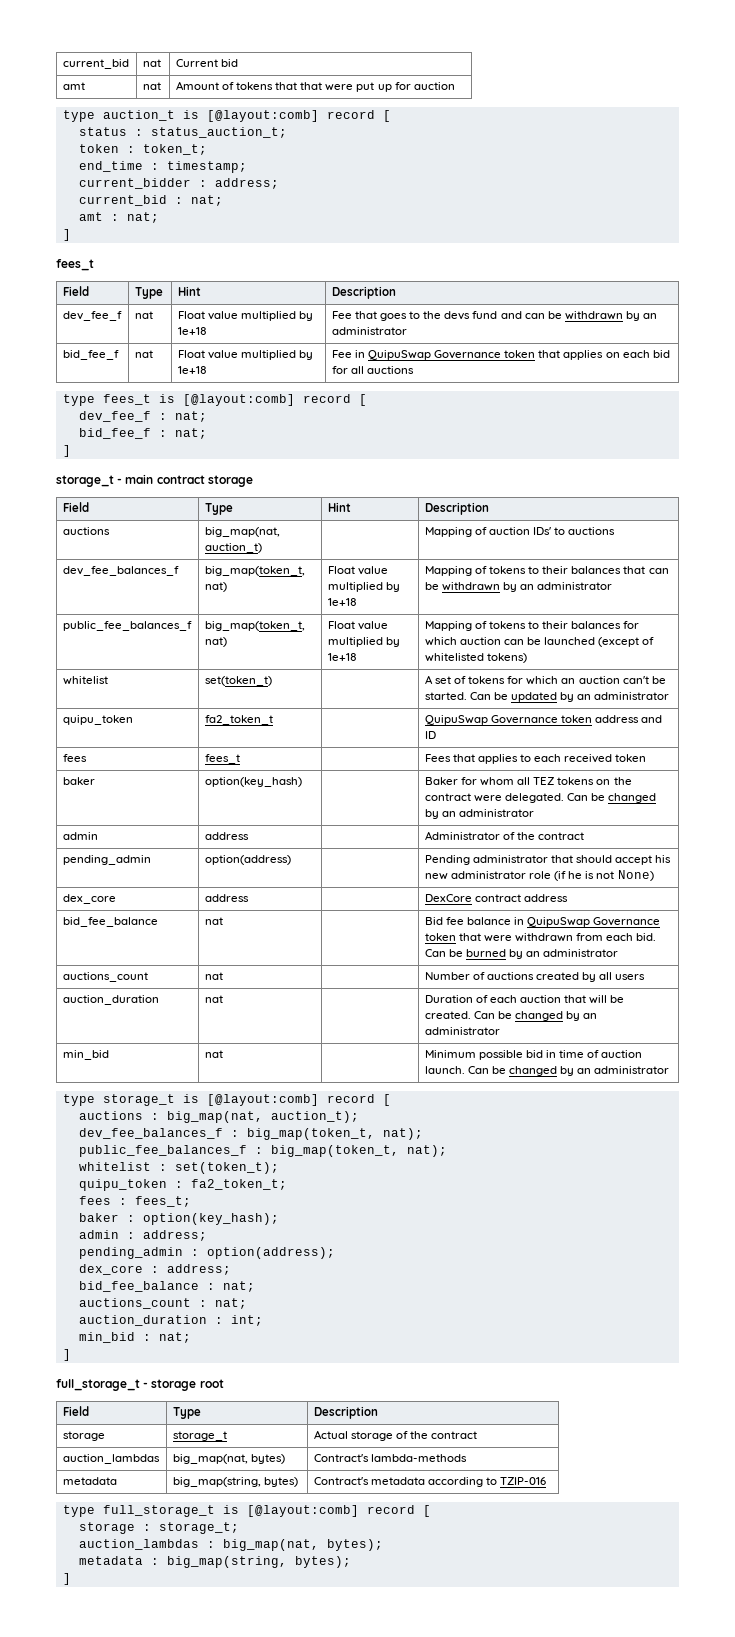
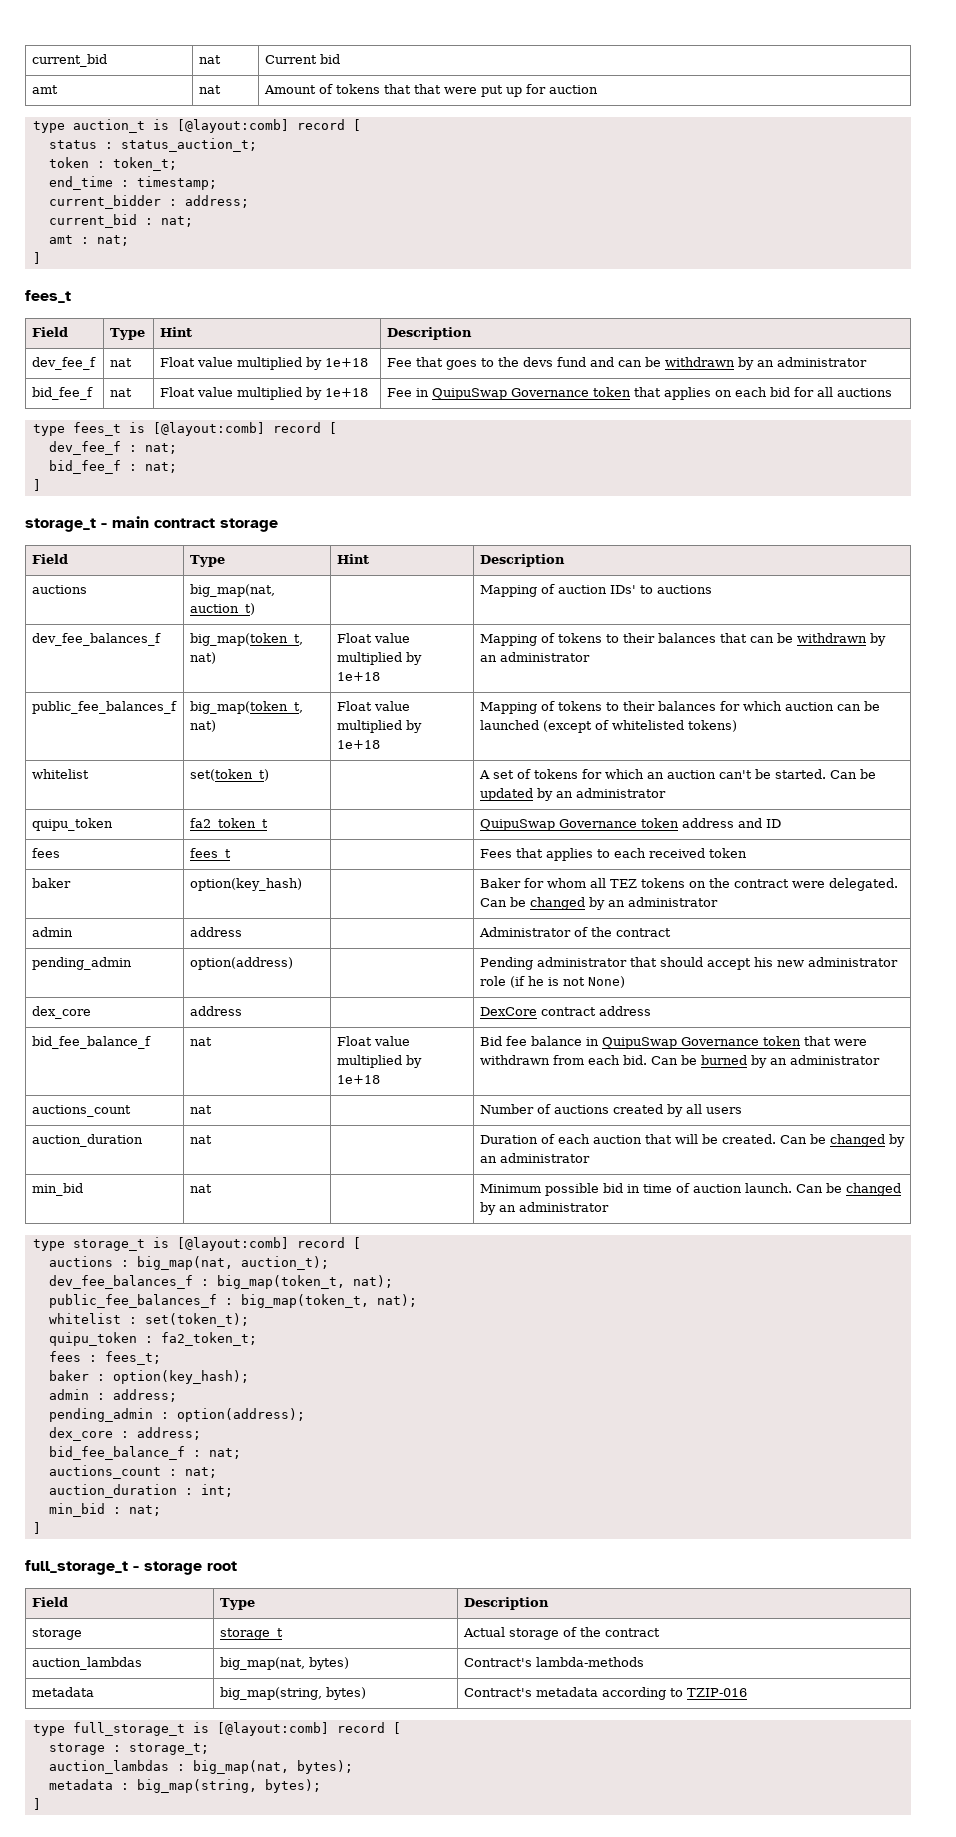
[62,917,158,927] [204,917,223,925] bid_fee_balance | nat | -> [31,1036,151,1049] [189,1037,212,1046] [336,1036,410,1046] [336,1055,422,1068] [336,1075,380,1084] bid_fee_balance_f | nat | Float value multiplied by 1e+18
[78,1281,199,1292] bid_fee_balance -> [48,1446,185,1460] bid_fee_balance_f

